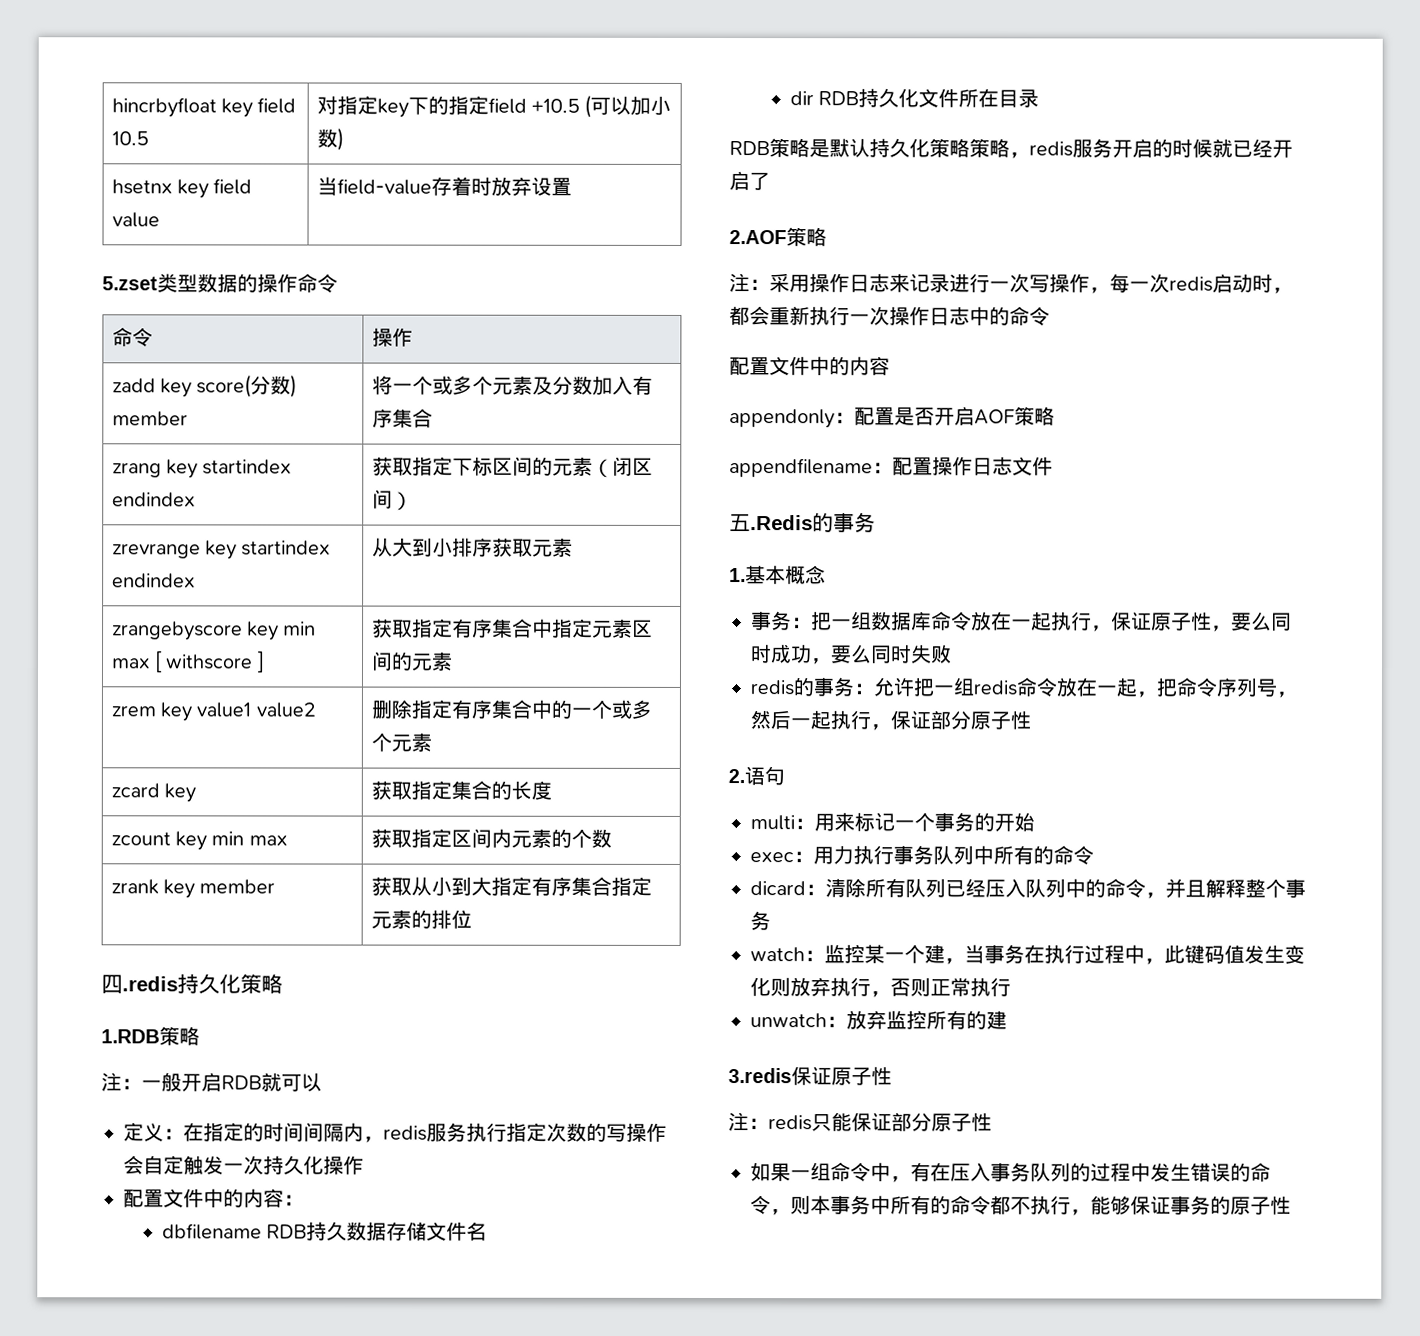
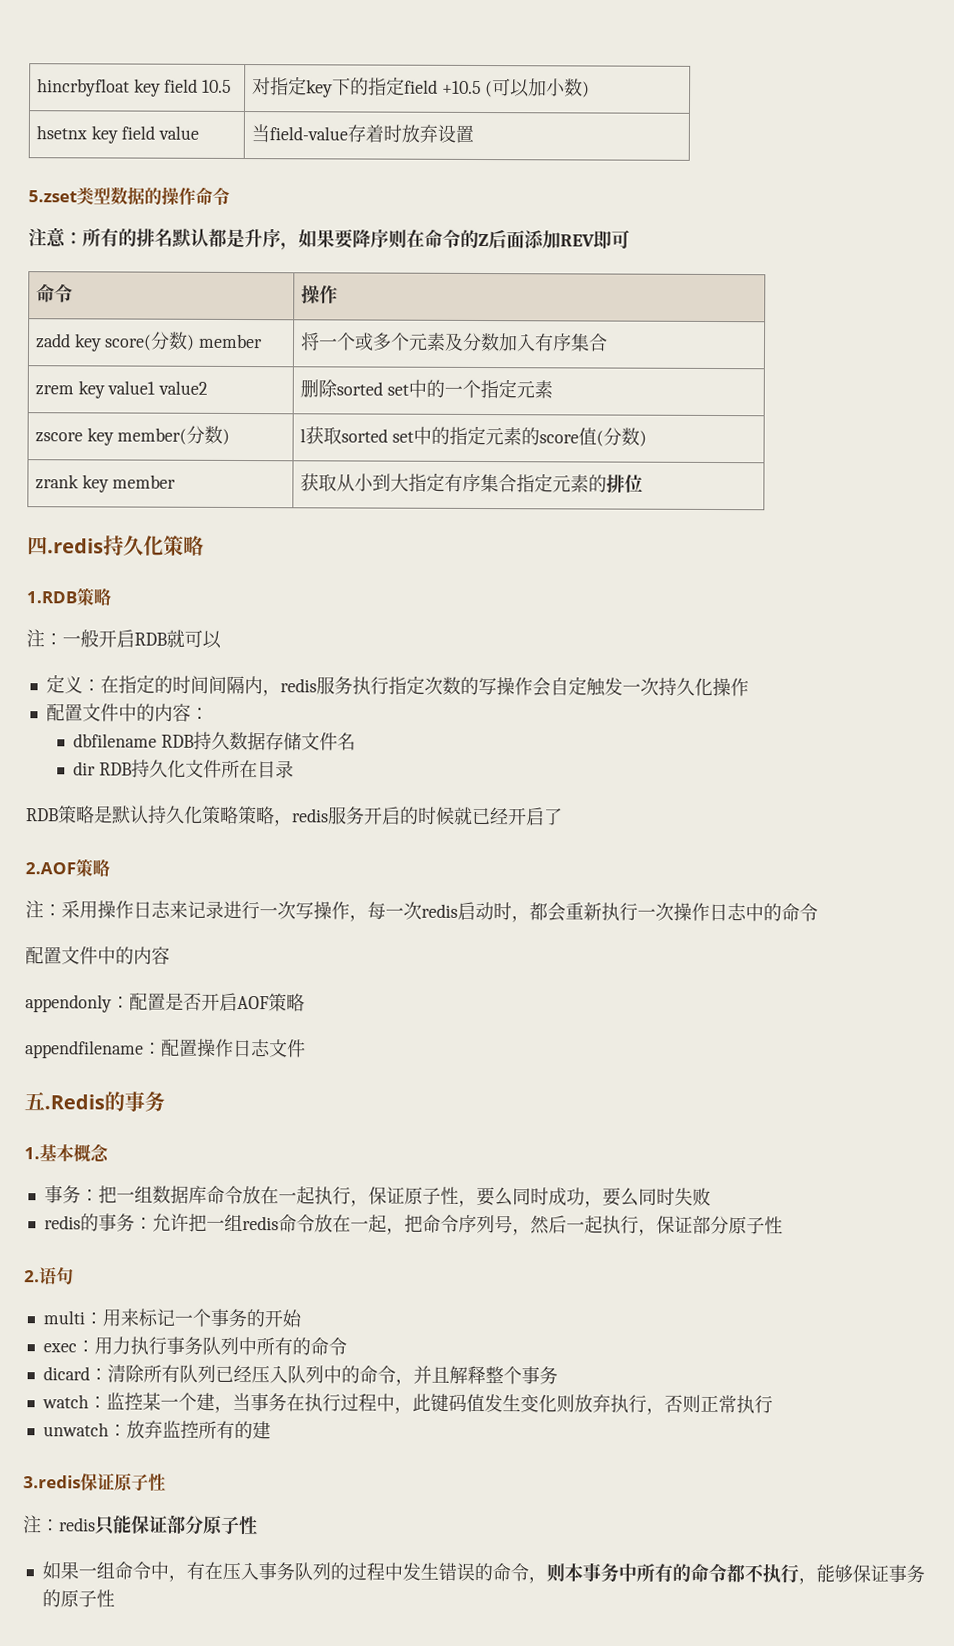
(338, 283) none -> [28,227,630,251] // 注意：所有的排名默认都是升序，如果要降序则在命令的Z后面添加REV即可
[111,459,293,479] [111,492,196,507] [371,456,653,478] [371,489,413,511] [111,540,332,560] [111,573,196,588] [371,537,573,557] [111,621,317,641] [110,651,265,673] [371,618,653,638] [370,651,453,671] // zrang key startindex endindex | 获取指定下标区间的元素（闭区间） // zrevrange key startindex endindex | 从大到小排序获取元素 // zrangebyscore key min max [ withscore ] | 获取指定有序集合中指定元素区间的元素 -> (608, 342) none
[410,699,532,719] 指定有序集合 -> [335,381,409,396] sorted set
[610,699,652,719] [370,732,432,752] [110,783,197,803] [370,780,552,800] [110,831,288,851] [370,828,612,848] 或多个元素 // zcard key | 获取指定集合的长度 // zcount key min max | 获取指定区间内元素的个数 -> [479,379,553,399] [34,425,231,446] [299,425,647,447] 指定元素 // zscore key member(分数) | l获取sorted set中的指定元素的score值(分数)

